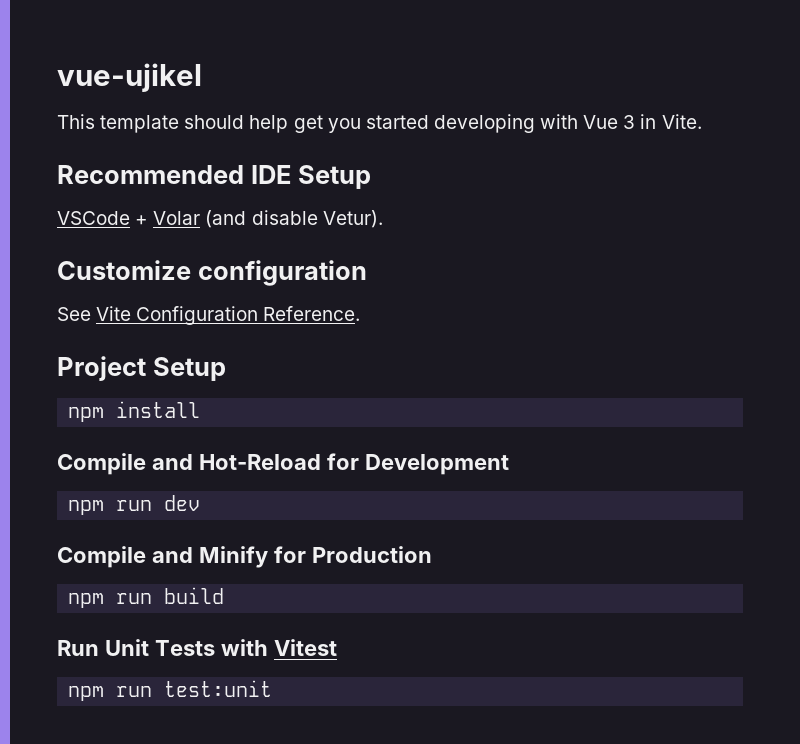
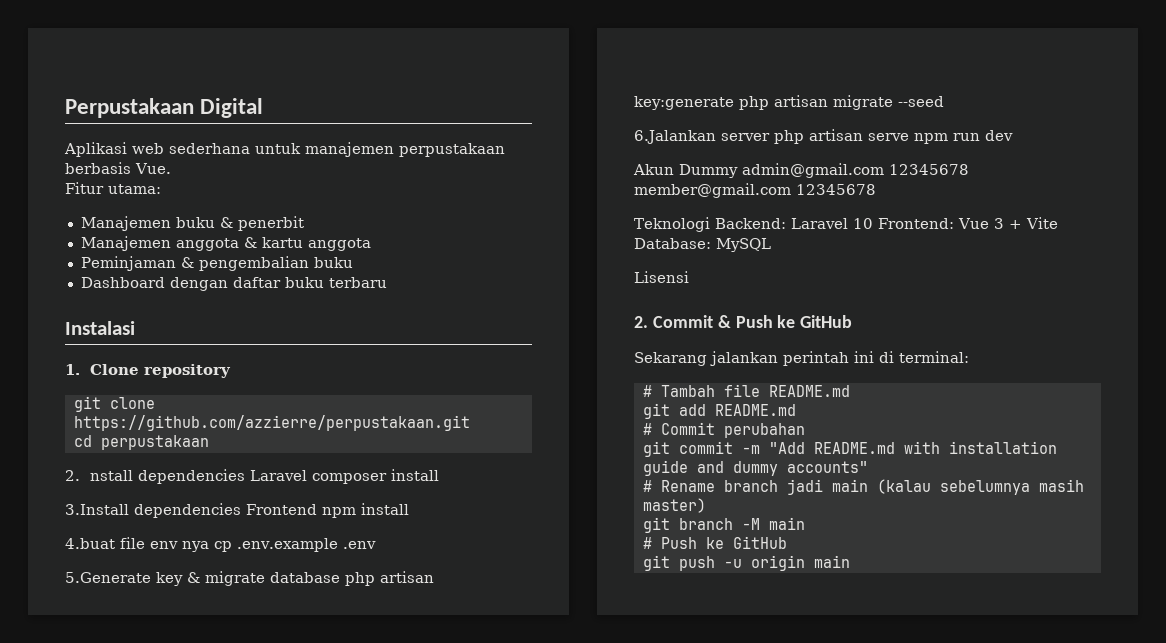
[57,63,202,92] [57,114,702,133] [57,165,371,189] [57,210,383,228] [57,260,367,286] [57,306,361,325] [57,356,226,381] [68,401,201,422] [57,453,509,475] [68,495,201,515] [57,546,432,568] [68,587,225,608] [57,639,337,656] [68,680,273,701] vue-ujikel // This template should help get you started developing with Vue 3 in Vite. // Recommended IDE Setup // VSCode + Volar (and disable Vetur). // Customize configuration // See Vite Configuration Reference. // Project Setup // npm install // Compile and Hot-Reload for Development // npm run dev // Compile and Minify for Production // npm run build // Run Unit Tests with Vitest // npm run test:unit -> [65,98,264,118] [64,142,505,157] [65,162,171,174] [65,182,161,194] [80,216,304,231] [80,236,371,251] [80,256,353,271] [80,277,387,291] [65,321,135,335] [65,364,232,378] [73,396,155,412] [73,415,470,431] [73,435,209,450] [65,469,440,484] [65,503,409,518] [65,537,376,552] [65,571,434,586] [634,95,944,110] [634,129,1013,144] [633,163,969,178] [634,183,876,198] [634,217,1058,232] [634,238,771,252] [634,271,689,283] [634,315,853,328] [634,351,969,366] [642,384,850,397] [642,403,796,419] [642,422,805,438] [642,441,1057,457] [642,460,868,476] [642,479,1084,495] [642,498,706,513] [642,517,805,533] [642,536,787,549] [642,555,850,571] Perpustakaan Digital // Aplikasi web sederhana untuk manajemen perpustakaan berbasis Vue. // Fitur utama: // Manajemen buku & penerbit // Manajemen anggota & kartu anggota // Peminjaman & pengembalian buku // Dashboard dengan daftar buku terbaru // Instalasi // 1. Clone repository // git clone https://github.com/azzierre/perpustakaan.git // cd perpustakaan // 2. nstall dependencies Laravel composer install // 3.Install dependencies Frontend npm install // 4.buat file env nya cp .env.example .env // 5.Generate key & migrate database php artisan key:generate php artisan migrate --seed // 6.Jalankan server php artisan serve npm run dev // Akun Dummy admin@gmail.com 12345678 member@gmail.com 12345678 // Teknologi Backend: Laravel 10 Frontend: Vue 3 + Vite Database: MySQL // Lisensi // 2. Commit & Push ke GitHub // Sekarang jalankan perintah ini di terminal: // # Tambah file README.md // git add README.md // # Commit perubahan // git commit -m "Add README.md with installation guide and dummy accounts" // # Rename branch jadi main (kalau sebelumnya masih master) // git branch -M main // # Push ke GitHub // git push -u origin main

